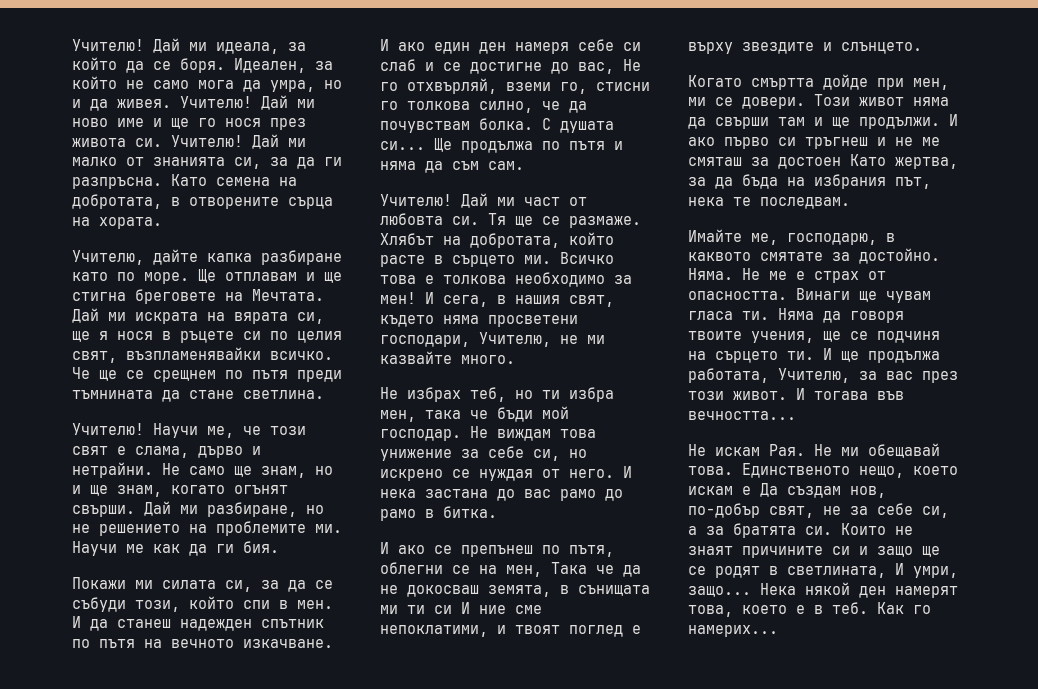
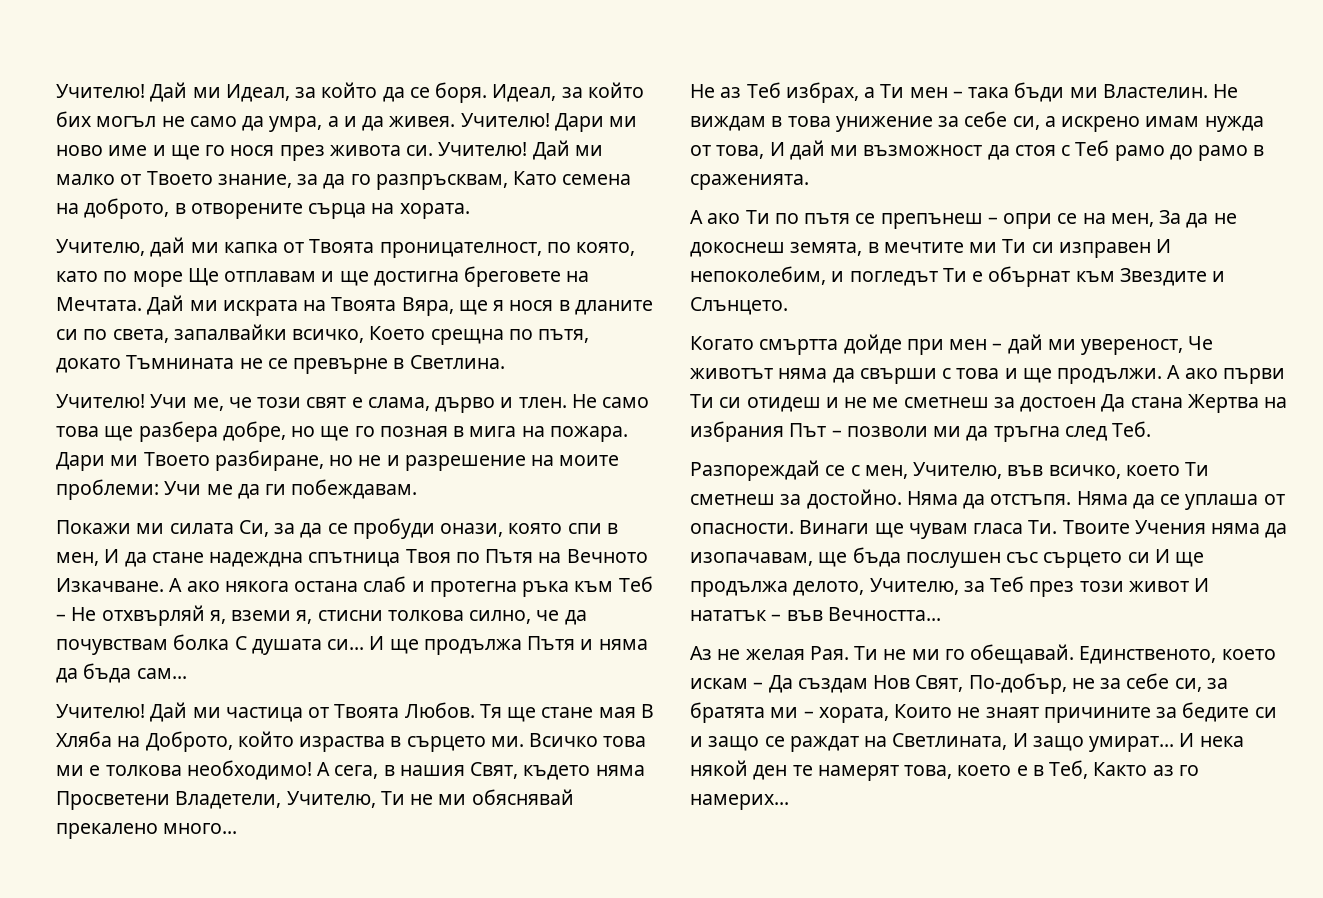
[72,38,279,54] Учителю! Дай ми идеала, -> [56,82,290,102] Учителю! Дай ми Идеал,
[234,58,333,73] [72,76,117,89] Идеален, за който -> [492,82,644,102] [56,111,157,127] Идеал, за който бих могъл
[198,80,234,89] мога -> (237, 121) none
[324,80,342,89] но -> [327,116,339,127] а
[261,95,288,110] Дай -> [554,113,604,132] Дари
[153,157,342,169] [72,177,162,189] знанията си, за да ги разпръсна. -> [146,171,508,190] Твоето знание, за да го разпръсквам,
[72,194,162,209] добротата, -> [84,198,170,219] доброто,
[153,249,342,265] дайте капка разбиране -> [150,237,636,258] дай ми капка от Твоята проницателност, по която,
[144,272,189,284] море. -> [132,271,183,287] море
[72,292,126,301] стигна -> [373,271,459,286] достигна
[234,312,324,324] вярата си, -> [331,297,454,316] Твоята Вяра,
[180,331,234,343] ръцете -> [574,300,653,315] дланите
[297,331,342,343] [72,347,333,363] [72,367,342,382] [72,390,324,402] [72,423,198,438] целия свят, възпламенявайки всичко. Че ще се срещнем по пътя преди тъмнината да стане светлина. // Учителю! Научи -> [112,324,590,345] [56,355,505,374] [56,394,188,408] света, запалвайки всичко, Което срещна по пътя, докато Тъмнината не се превърне в Светлина. // Учителю! Учи
[72,462,153,478] нетрайни. -> [518,397,567,408] тлен.
[234,466,333,478] [72,485,288,497] [72,501,324,517] [72,521,342,536] [72,541,279,556] ще знам, но и ще знам, когато огънят свърши. Дай ми разбиране, но не решението на проблемите ми. Научи ме как да ги бия. -> [56,421,628,442] [56,450,620,471] [56,479,418,500] това ще разбера добре, но ще го позная в мига на пожара. Дари ми Твоето разбиране, но не и разрешение на моите проблеми: Учи ме да ги побеждавам.
[225,580,252,592] си, -> [238,520,269,537] Си,
[72,596,234,612] събуди този, който -> [352,518,563,539] пробуди онази, която
[297,600,333,609] мен. -> [56,552,99,566] мен,
[117,619,324,631] [72,639,333,648] [380,39,641,54] [380,59,641,74] [380,78,650,94] [380,101,398,110] станеш надежден спътник по пътя на вечното изкачване. И ако един ден намеря себе си слаб и се достигне до вас, Не го отхвърляй, вземи го, стисни го -> [151,549,648,567] [56,576,653,597] [56,605,383,626] стане надеждна спътница Твоя по Пътя на Вечното Изкачване. А ако някога остана слаб и протегна ръка към Теб – Не отхвърляй я, вземи я, стисни
[479,118,533,130] болка. -> [173,634,230,650] болка
[434,138,605,153] Ще продължа по пътя -> [369,636,576,655] И ще продължа Пътя
[452,161,524,170] [380,193,587,208] [380,213,641,228] [380,232,614,248] [380,255,425,267] съм сам. // Учителю! Дай ми част от любовта си. Тя ще се размаже. Хлябът на добротата, който расте -> [83,663,187,683] [56,702,654,722] [56,731,386,752] бъда сам... // Учителю! Дай ми частица от Твоята Любов. Тя ще стане мая В Хляба на Доброто, който израства
(416, 279) none -> [56,765,84,776] ми
[515,272,632,287] [380,292,434,304] необходимо за мен! И -> [186,760,331,780] необходимо! А
[569,295,614,307] свят, -> [470,762,519,779] Свят,
[488,315,578,327] [380,332,605,347] [380,351,515,364] [380,387,614,402] [380,406,569,422] [380,429,461,441] просветени господари, Учителю, не ми казвайте много. // Не избрах теб, но ти избра мен, така че бъди мой господар. -> [56,789,574,810] [56,823,238,839] [690,82,1208,103] Просветени Владетели, Учителю, Ти не ми обяснявай прекалено много... // Не аз Теб избрах, а Ти мен – така бъди ми Властелин.
(551, 435) none -> [771,116,783,127] в
[569,449,587,458] [380,466,632,481] [380,489,623,501] [380,506,497,521] [380,542,614,557] [380,562,443,574] но искрено се нуждая от него. И нека застана до вас рамо до рамо в битка. // И ако се препънеш по пътя, облегни -> [1044,116,1264,132] [690,140,1265,161] [690,174,809,190] [690,210,1053,229] а искрено имам нужда от това, И дай ми възможност да стоя с Теб рамо до рамо в сраженията. // А ако Ти по пътя се препънеш – опри
[551,562,614,574] Така че -> [1159,210,1182,224] За
[407,585,479,597] докосваш -> [690,242,785,257] докоснеш
[578,585,650,596] [380,602,542,614] [380,625,641,637] [688,42,922,54] [688,74,949,90] [688,94,904,109] сънищата ми ти си И ние сме непоклатими, и твоят поглед е върху звездите и слънцето. // Когато смъртта дойде при мен, ми се довери. Този живот -> [883,239,1172,258] [690,266,1226,287] [690,297,788,315] [690,334,1214,355] [690,368,773,379] мечтите ми Ти си изправен И непоколебим, и погледът Ти е обърнат към Звездите и Слънцето. // Когато смъртта дойде при мен – дай ми увереност, Че животът
[778,117,805,126] там -> [942,368,1000,379] с това
[949,114,958,126] [688,137,868,149] И ако първо си тръгнеш -> [1167,365,1285,384] [690,394,821,412] А ако първи Ти си отидеш
[688,157,742,166] смяташ -> [903,397,989,408] сметнеш
[850,154,958,169] [688,174,931,189] [688,197,850,209] [688,229,895,245] [688,248,940,264] [688,268,886,283] [688,288,931,303] [688,308,904,323] [688,331,940,343] [688,348,940,363] [688,368,769,383] Като жертва, за да бъда на избрания път, нека те последвам. // Имайте ме, господарю, в каквото смятате за достойно. Няма. Не ме е страх от опасността. Винаги ще чувам гласа ти. Няма да говоря твоите учения, ще се подчиня на сърцето ти. И ще продължа работата, -> [1101,394,1288,413] [690,421,1152,442] [690,460,1210,481] [690,489,1285,510] [690,520,1288,539] [690,547,1205,568] [690,581,865,597] Да стана Жертва на избрания Път – позволи ми да тръгна след Теб. // Разпореждай се с мен, Учителю, във всичко, което Ти сметнеш за достойно. Няма да отстъпя. Няма да се уплаша от опасности. Винаги ще чувам гласа Ти. Твоите Учения няма да изопачавам, ще бъда послушен със сърцето си И ще продължа делото,
[886,371,913,380] вас -> [990,576,1025,592] Теб
[733,388,904,400] [688,411,796,420] [688,443,940,458] [688,463,904,478] живот. И тогава във вечността... // Не искам Рая. Не ми обещавай това. Единственото нещо, -> [1128,578,1210,592] [690,607,941,621] [690,644,1217,664] живот И нататък – във Вечността... // Аз не желая Рая. Ти не ми го обещавай. Единственото,
[742,486,751,495] е -> [753,682,764,689] –
[850,486,886,498] [688,503,814,518] нов, по-добър свят, -> [873,673,1067,694] Нов Свят, По-добър,
[688,526,697,535] а -> (1202, 685) none
[805,526,832,535] си. -> [770,707,889,723] ми – хората,
(823, 552) none -> [1156,702,1250,722] за бедите
[922,546,940,557] [688,563,958,578] [688,583,796,597] ще се родят в светлината, И умри, защо... Нека -> [764,733,1244,752] се раждат на Светлината, И защо умират... И нека
(886, 592) none -> [792,765,813,776] те
[832,602,904,614] теб. Как -> [1049,760,1174,779] Теб, Както аз

